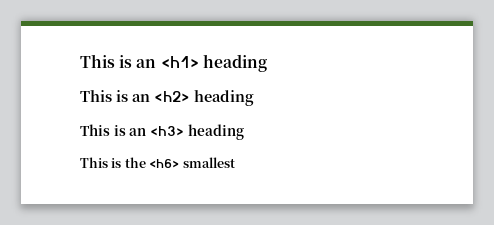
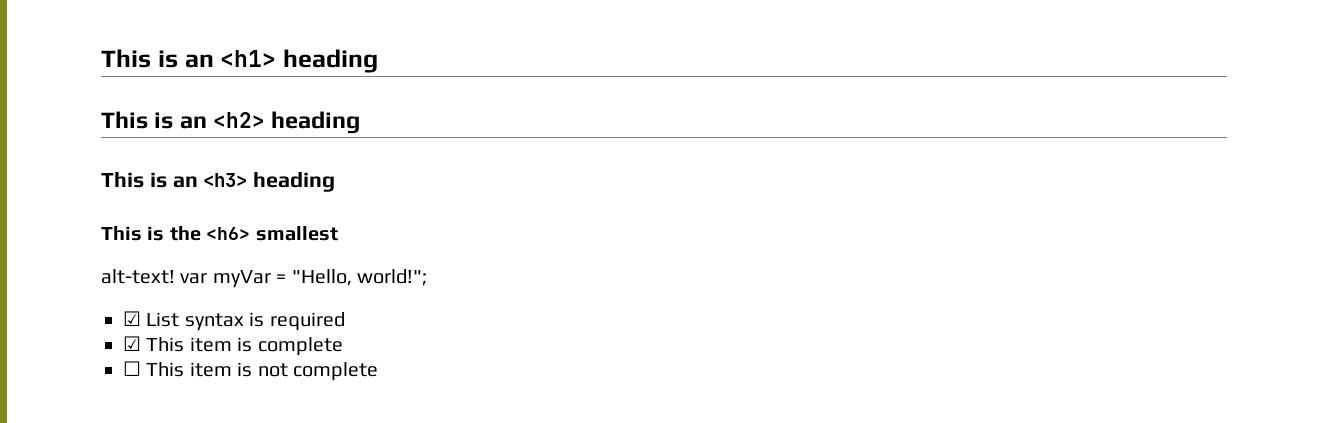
(235, 162) none -> [101,269,427,288] [123,311,345,331] [123,336,343,356] [123,361,378,381] // alt-text! var myVar = "Hello, world!"; // ☑ List syntax is required // ☑ This item is complete // ☐ This item is not complete

